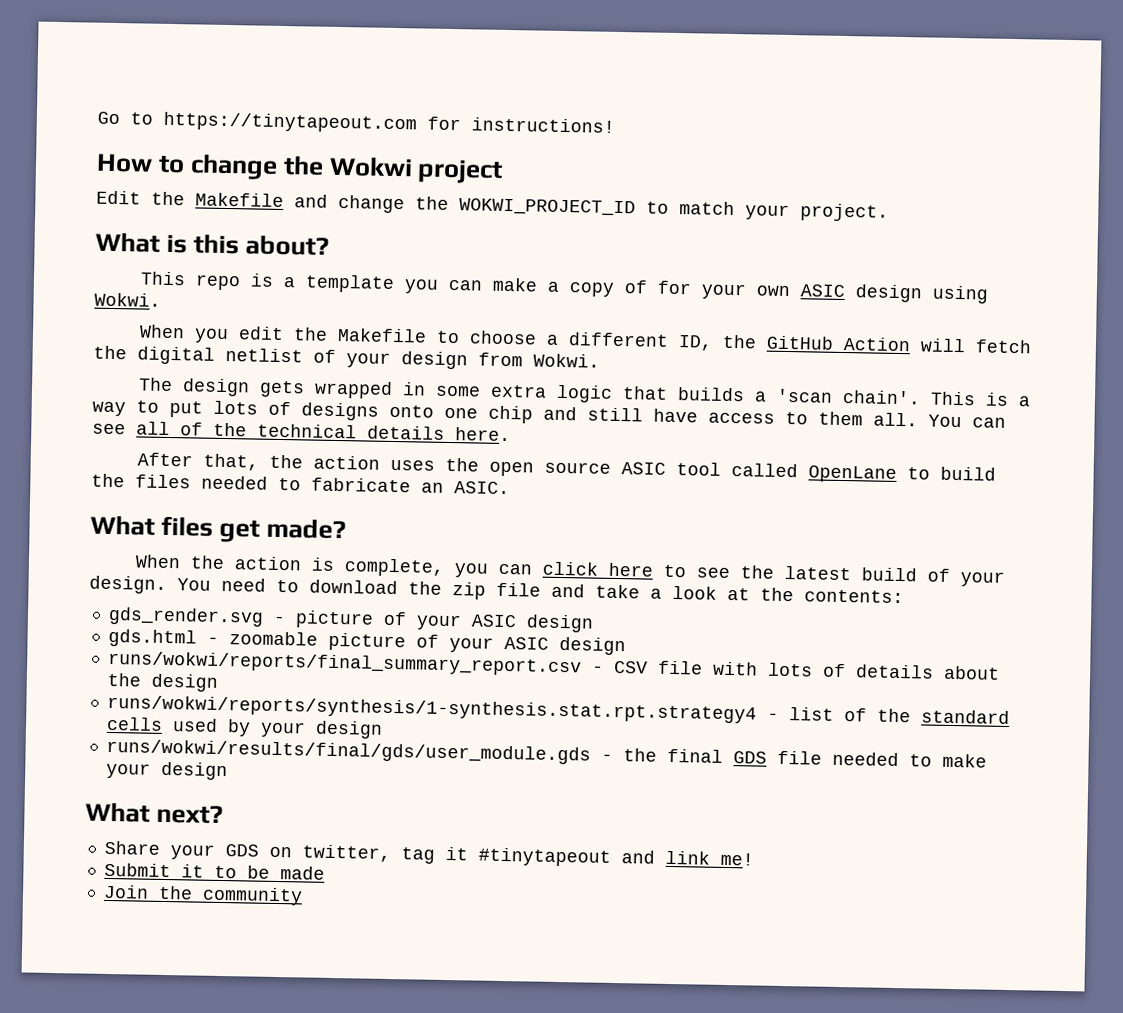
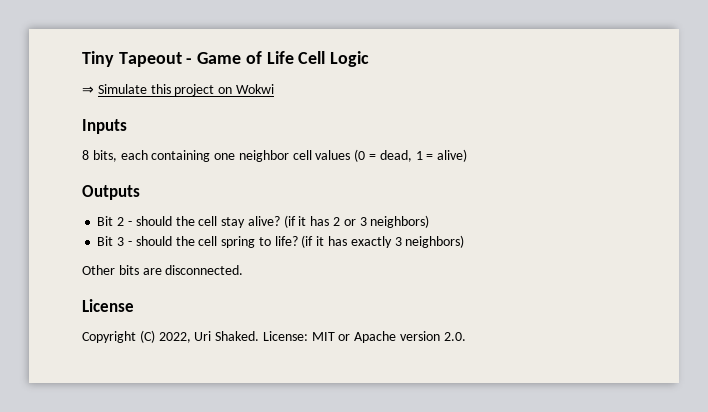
[97,111,615,134] [96,153,504,184] [96,190,889,222] [95,232,329,256] [139,271,988,304] [94,292,161,307] [138,324,1032,354] [93,345,600,370] [137,377,1031,407] [92,400,1006,428] [92,421,511,442] [136,452,996,483] [91,473,510,495] [90,515,346,543] [134,554,1005,587] [89,575,904,604] [107,606,594,633] [107,628,626,656] [107,650,1000,680] [106,672,218,692] [106,694,1010,725] [105,716,383,739] [105,738,987,768] [105,761,228,781] [85,802,223,825] [103,840,754,867] [103,862,325,880] [102,884,303,906] Go to https://tinytapeout.com for instructions! // How to change the Wokwi project // Edit the Makefile and change the WOKWI_PROJECT_ID to match your project. // What is this about? // This repo is a template you can make a copy of for your own ASIC design using Wokwi. // When you edit the Makefile to choose a different ID, the GitHub Action will fetch the digital netlist of your design from Wokwi. // The design gets wrapped in some extra logic that builds a 'scan chain'. This is a way to put lots of designs onto one chip and still have access to them all. You can see all of the technical details here. // After that, the action uses the open source ASIC tool called OpenLane to build the files needed to fabricate an ASIC. // What files get made? // When the action is complete, you can click here to see the latest build of your design. You need to download the zip file and take a look at the contents: // gds_render.svg - picture of your ASIC design // gds.html - zoomable picture of your ASIC design // runs/wokwi/reports/final_summary_report.csv - CSV file with lots of details about the design // runs/wokwi/reports/synthesis/1-synthesis.stat.rpt.strategy4 - list of the standard cells used by your design // runs/wokwi/results/final/gds/user_module.gds - the final GDS file needed to make your design // What next? // Share your GDS on twitter, tag it #tinytapeout and link me! // Submit it to be made // Join the community -> [82,51,370,67] [82,84,274,96] [82,119,127,134] [82,149,468,162] [82,185,140,200] [97,215,430,228] [97,235,465,248] [82,265,244,275] [82,299,134,312] [82,330,466,343] Tiny Tapeout - Game of Life Cell Logic // ⇒ Simulate this project on Wokwi // Inputs // 8 bits, each containing one neighbor cell values (0 = dead, 1 = alive) // Outputs // Bit 2 - should the cell stay alive? (if it has 2 or 3 neighbors) // Bit 3 - should the cell spring to life? (if it has exactly 3 neighbors) // Other bits are disconnected. // License // Copyright (C) 2022, Uri Shaked. License: MIT or Apache version 2.0.

